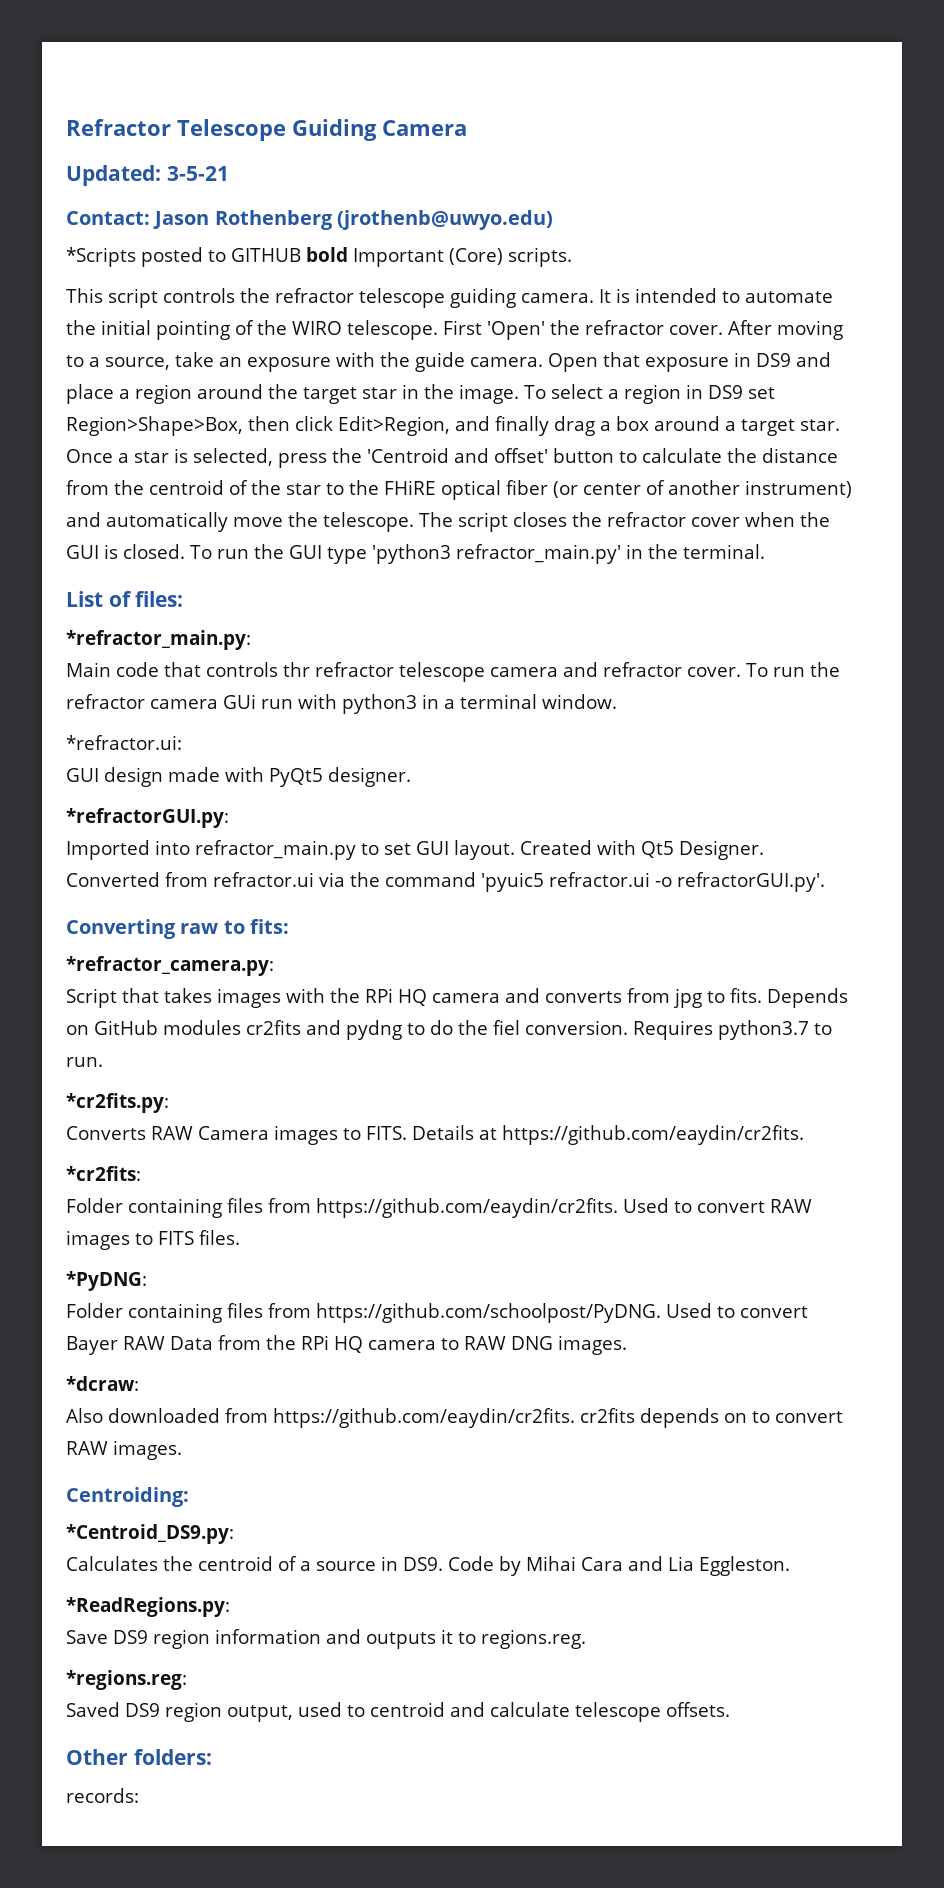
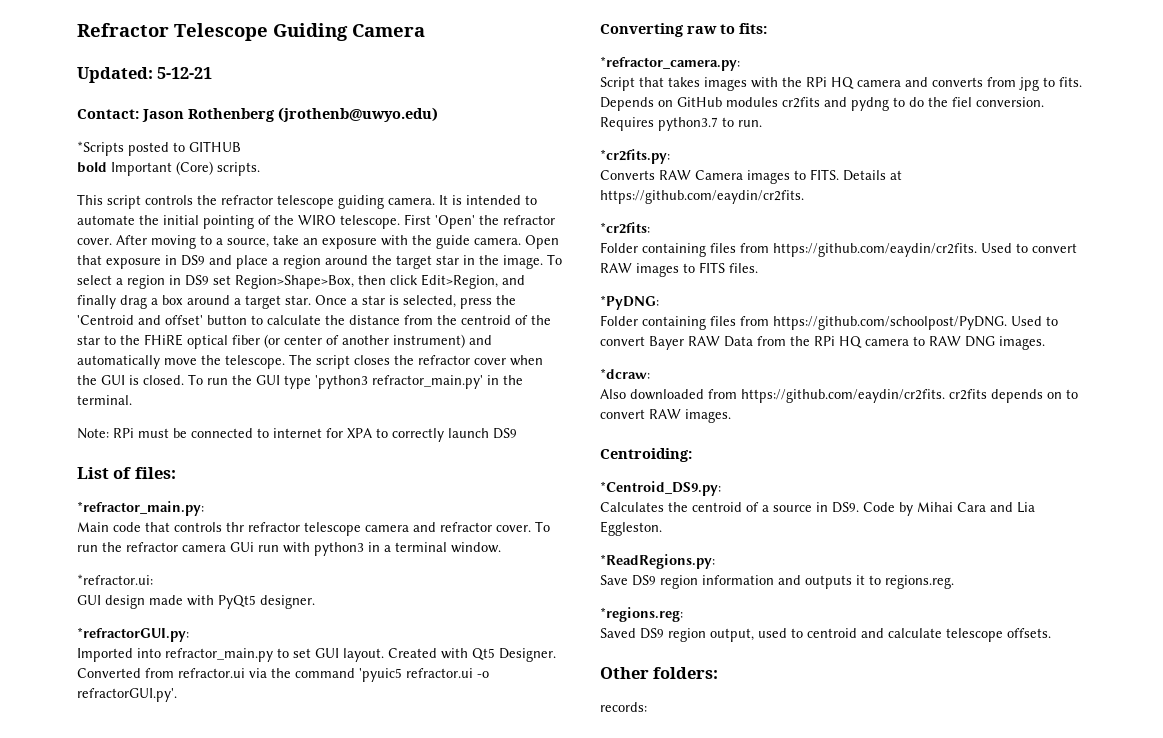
[166,166,229,181] 3-5-21 -> [157,67,213,79] 5-12-21
(301, 255) none -> (241, 146) //
(765, 551) none -> [77,428,517,442] // Note: RPi must be connected to internet for XPA to correctly launch DS9

